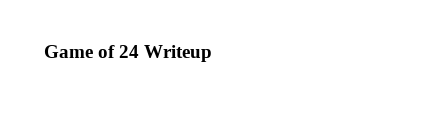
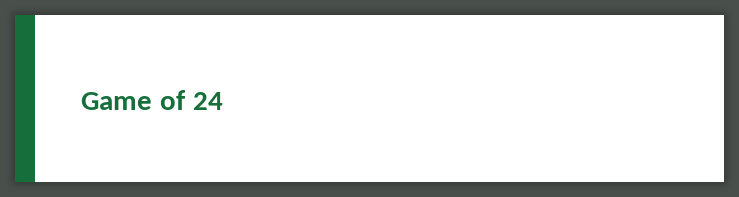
[144,45,213,62] Writeup -> (223, 101) none

